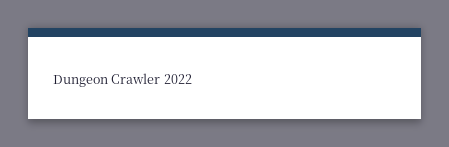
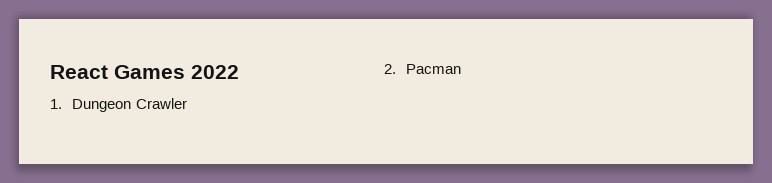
(53, 81) none -> [50,65,239,79] [50,99,62,109] React Games 2022 // 1.
[163,74,192,84] 2022 -> [384,64,462,74] // 2. Pacman

